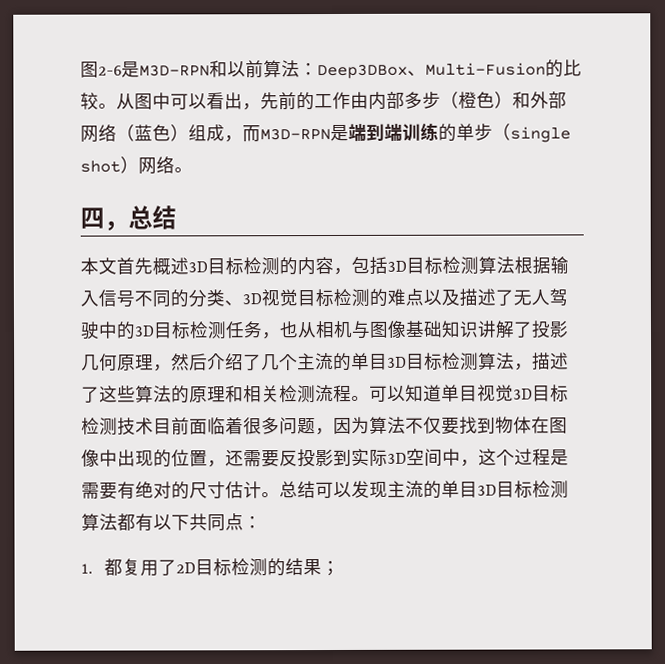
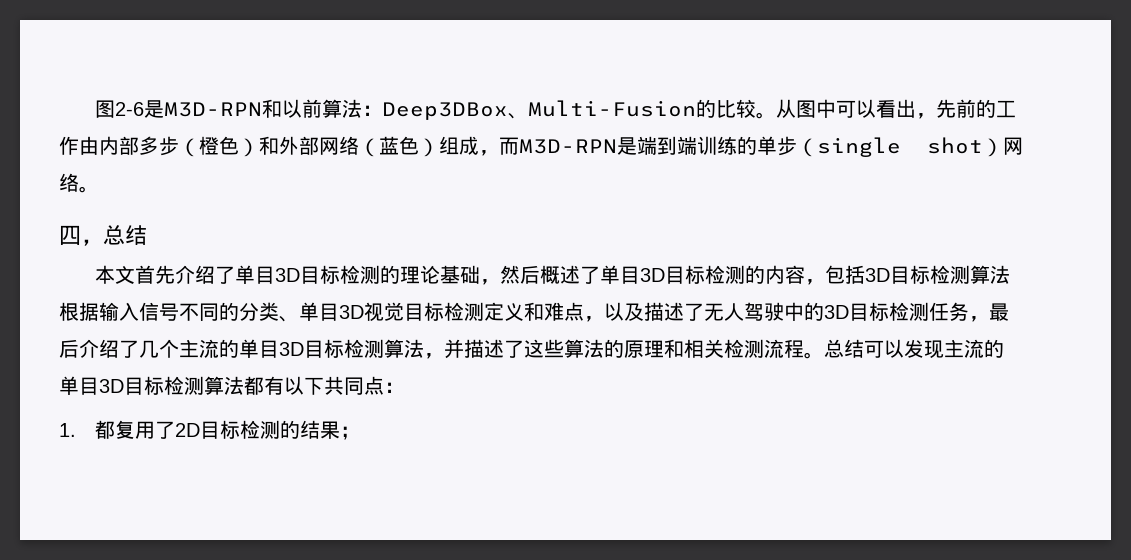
[152,257,189,276] 概述 -> [175,265,641,285] 介绍了单目3D目标检测的理论基础，然后概述了单目
(243, 303) none -> [299,302,339,321] 单目
[369,288,424,307] 的难点 -> [484,302,604,322] 定义和难点，
[279,320,569,339] [81,353,190,372] 也从相机与图像基础知识讲解了投影几何原理，然 -> [989,303,1009,321] 最
(533, 367) none -> [444,339,464,359] 并
[369,384,569,403] [81,416,568,436] [81,448,569,468] [81,481,280,500] 可以知道单目视觉3D目标检测技术目前面临着很多问题，因为算法不仅要找到物体在图像中出现的位置，还需要反投影到实际3D空间中，这个过程是需要有绝对的尺寸估计。 -> (824, 355) none

